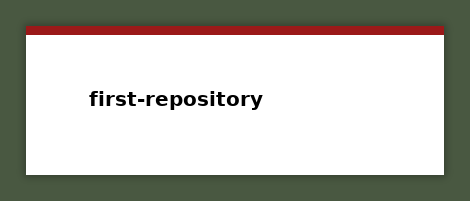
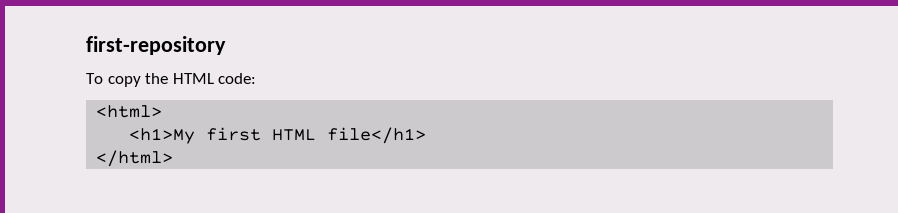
(263, 100) none -> [86,73,257,87] [96,105,163,118] [129,127,427,144] [96,150,174,167] // To copy the HTML code: // <html> // <h1>My first HTML file</h1> // </html>

